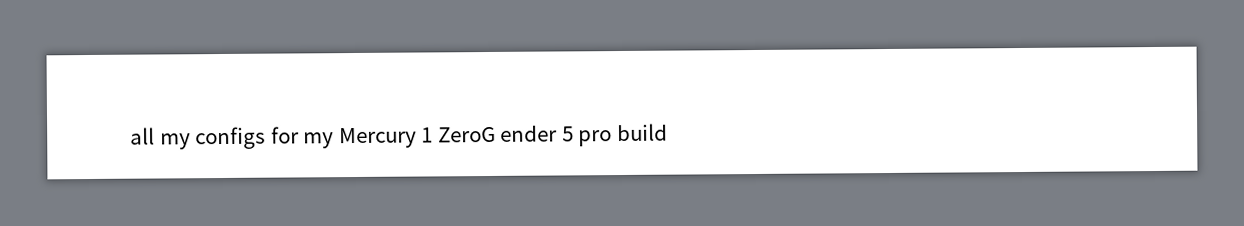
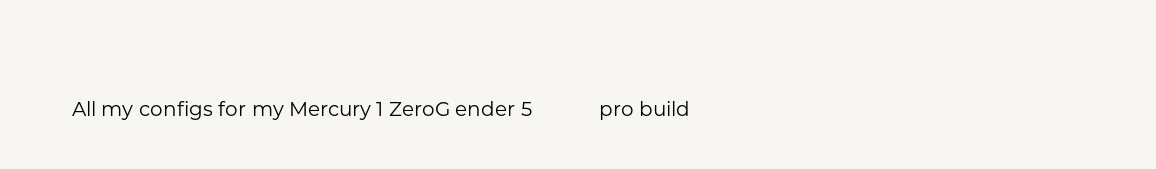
[130,127,155,145] all -> [72,101,96,116] All

